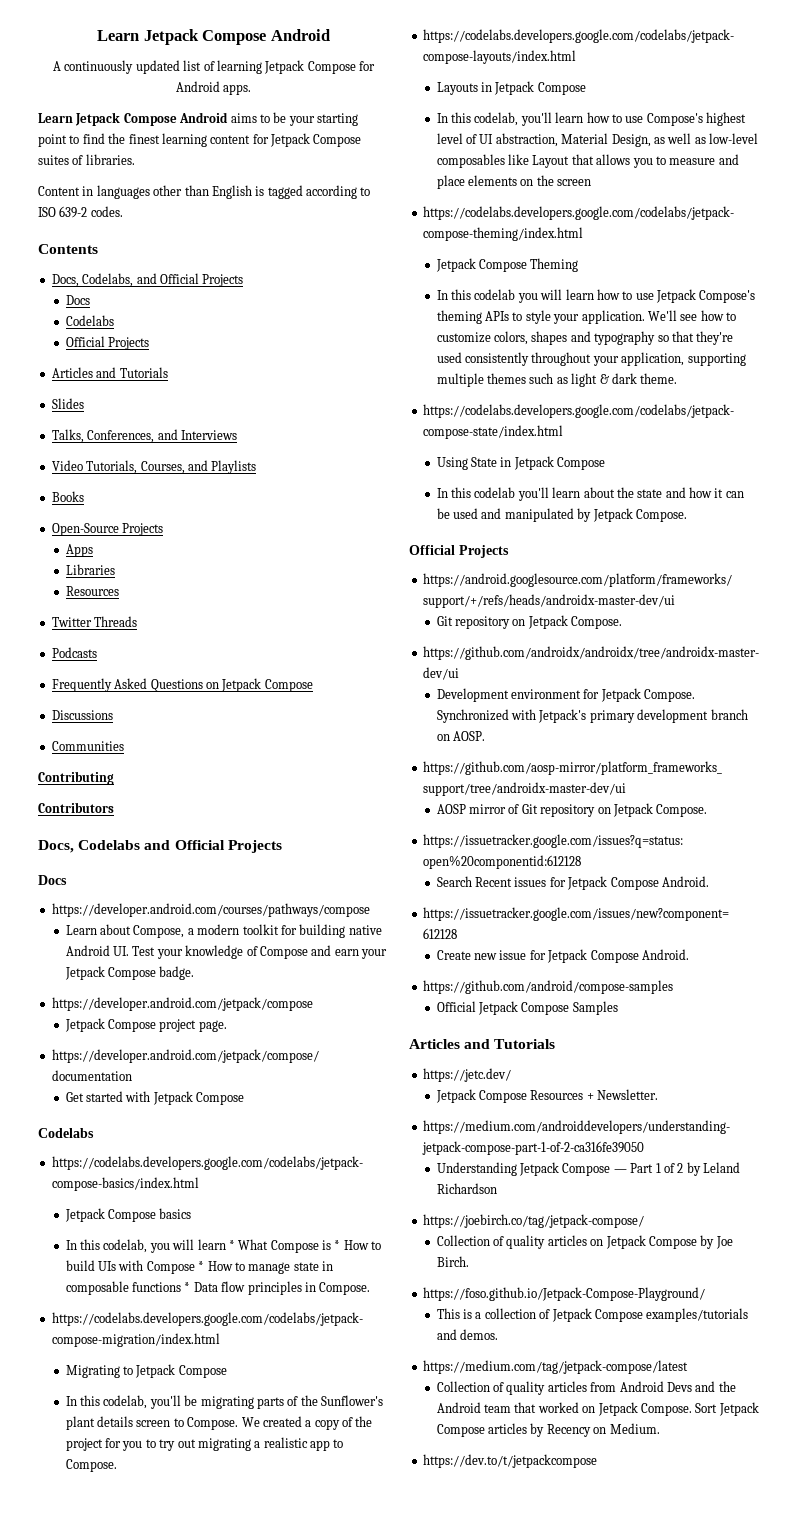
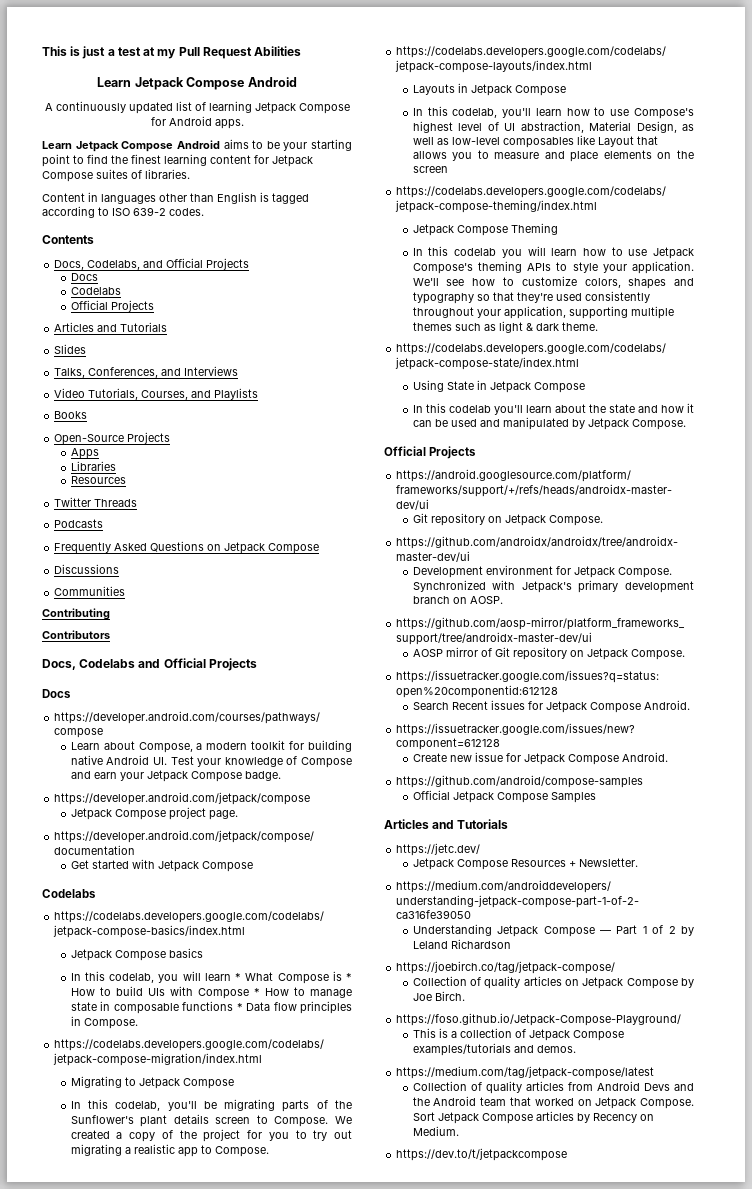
(97, 35) none -> [42,46,302,59] This is just a test at my Pull Request Abilities //

